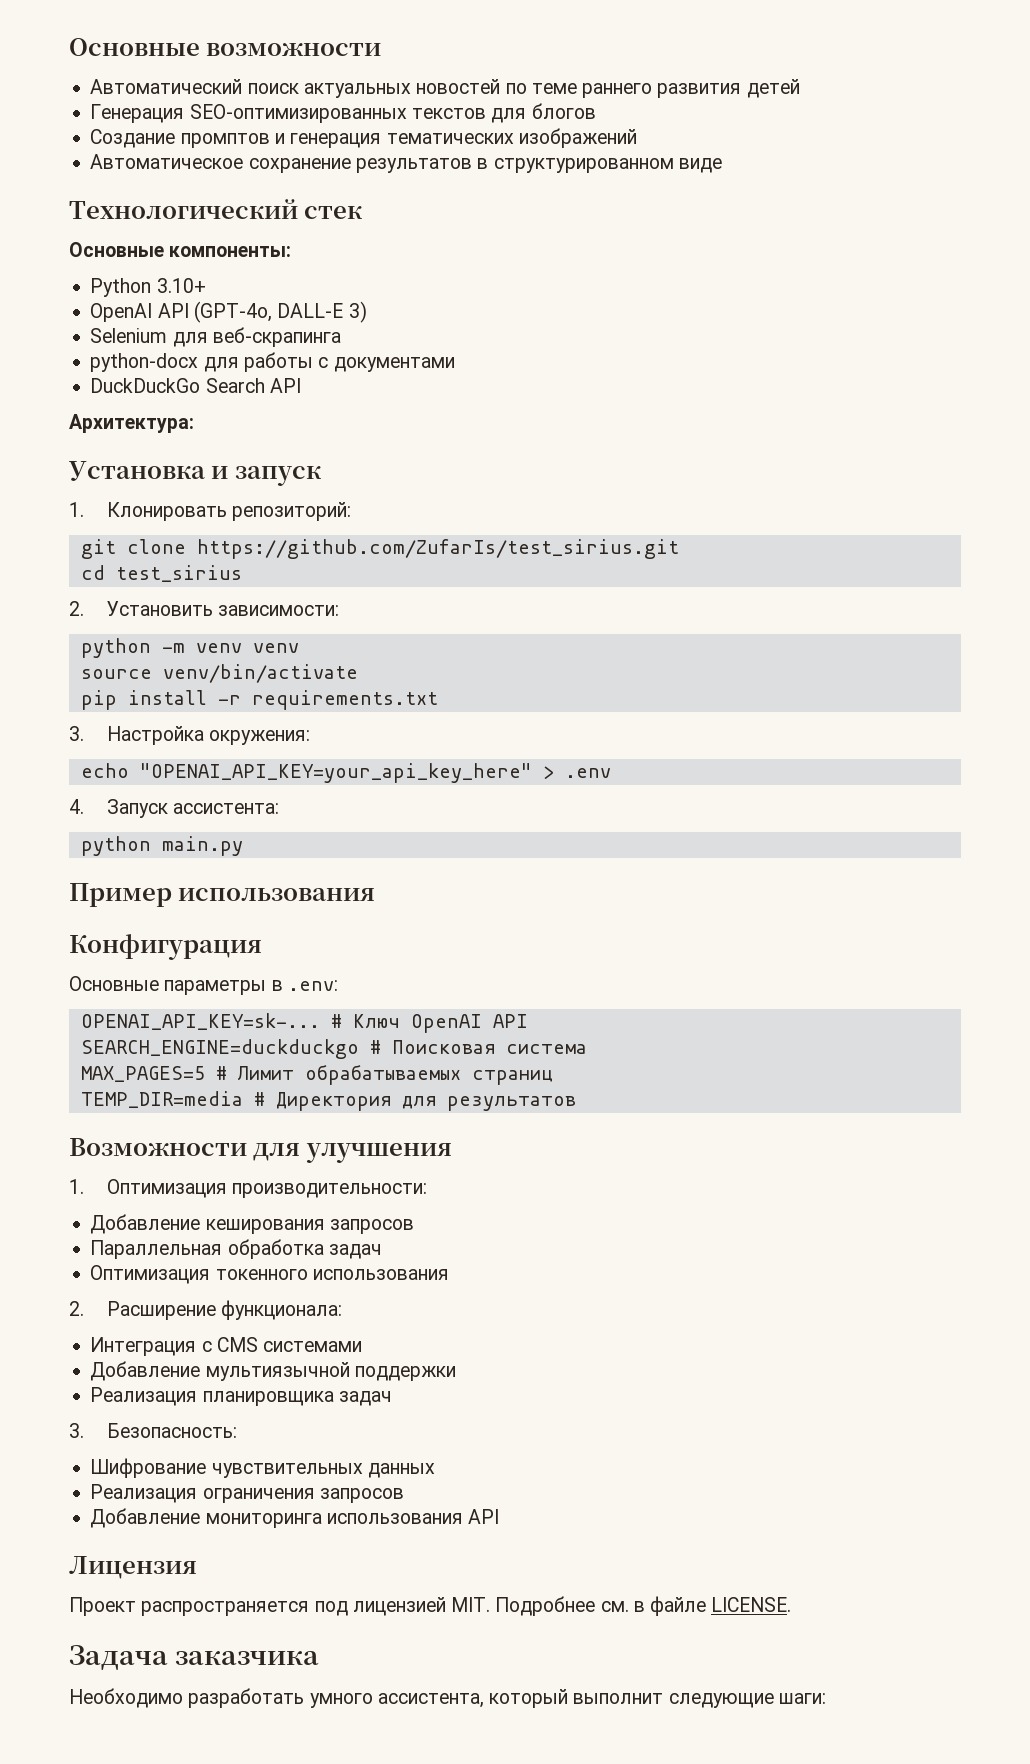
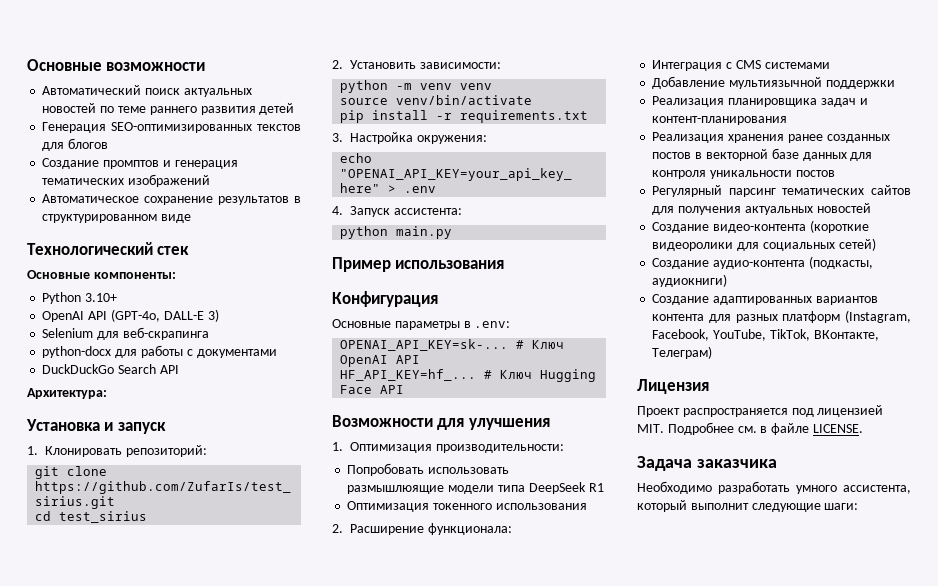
[80,1039,587,1059] [80,1065,553,1085] [80,1091,576,1111] SEARCH_ENGINE=duckduckgo # Поисковая система // MAX_PAGES=5 # Лимит обрабатываемых страниц // TEMP_DIR=media # Директория для результатов -> [340,369,597,382] [340,385,405,394] HF_API_KEY=hf_... # Ключ Hugging Face API
[90,1214,414,1234] [90,1239,382,1259] Добавление кеширования запросов // Параллельная обработка задач -> [347,463,510,476] [347,482,604,494] Попробовать использовать размышлюящие модели типа DeepSeek R1
[69,1423,237,1438] [90,1458,435,1478] [90,1484,404,1503] [90,1508,500,1528] // 3. Безопасность: // Шифрование чувствительных данных // Реализация ограничения запросов // Добавление мониторинга использования API -> [859,98,868,105] [652,116,788,125] [652,132,890,143] [652,148,873,161] [652,170,835,179] [652,185,911,197] [652,203,871,215] [652,220,869,233] [652,238,876,251] [652,256,873,269] [652,274,728,287] [652,294,878,305] [652,310,911,323] [652,329,879,341] [652,346,713,359] и контент-планирования // Реализация хранения ранее созданных постов в векторной базе данных для контроля уникальности постов // Регулярный парсинг тематических сайтов для получения актуальных новостей // Создание видео-контента (короткие видеоролики для социальных сетей) // Создание аудио-контента (подкасты, аудиокниги) // Создание адаптированных вариантов контента для разных платформ (Instagram, Facebook, YouTube, TikTok, ВКонтакте, Телеграм)

